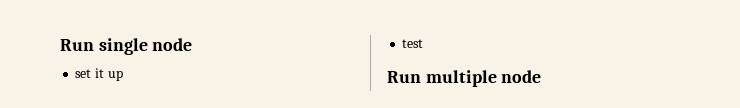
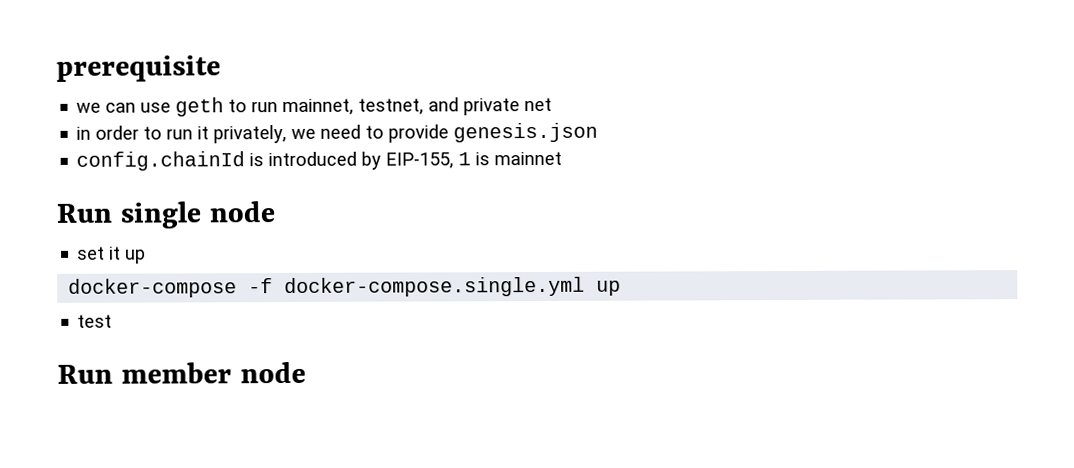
(60, 45) none -> [56,55,221,82] [76,97,553,117] [76,122,599,144] [76,151,563,171] prerequisite // we can use geth to run mainnet, testnet, and private net // in order to run it privately, we need to provide genesis.json // config.chainId is introduced by EIP-155, 1 is mainnet //
(123, 75) none -> [68,276,622,298] // docker-compose -f docker-compose.single.yml up
[425,70,497,87] multiple -> [120,362,232,384] member

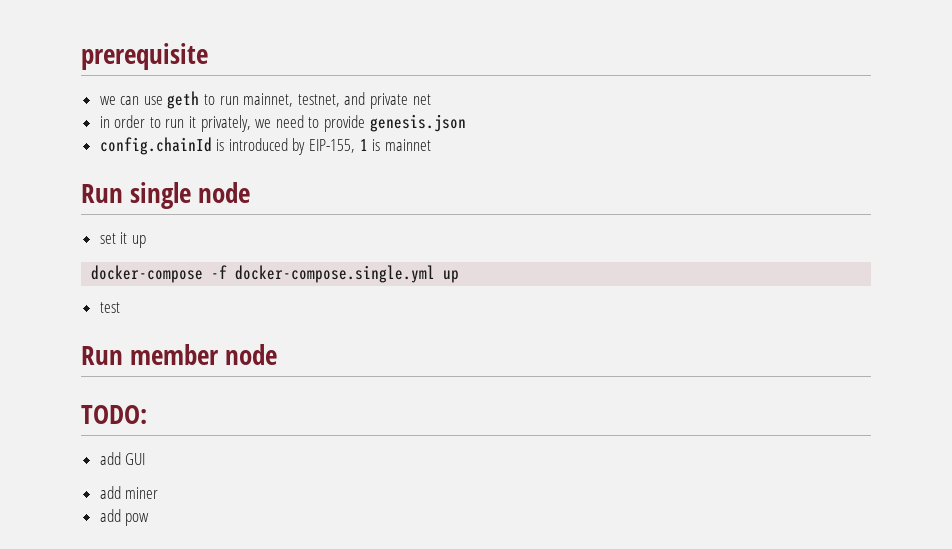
(306, 372) none -> [81,405,147,424] [99,452,146,465] [99,486,159,499] [99,509,150,526] // TODO: // add GUI // add miner // add pow

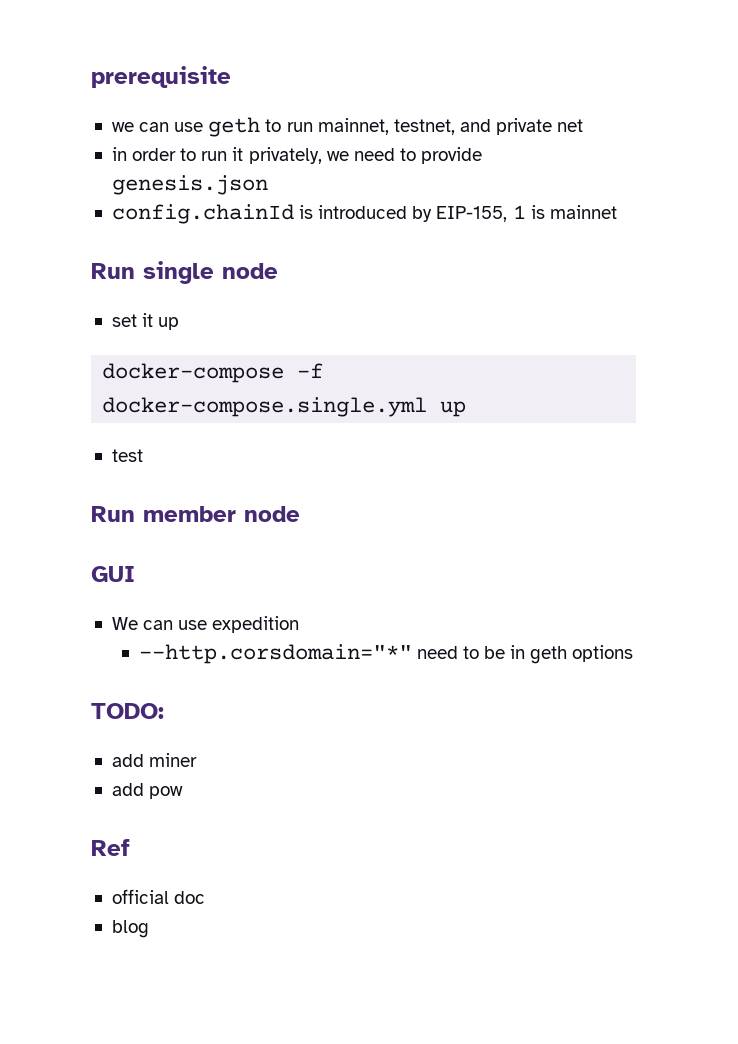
(278, 354) none -> [91,566,135,582] [111,616,300,633] [138,644,634,664] // GUI // We can use expedition // --http.corsdomain="*" need to be in geth options
[99,452,146,465] // add GUI -> (164, 711) none
(150, 519) none -> [91,839,130,856] [111,889,206,904] [111,920,149,938] // Ref // official doc // blog

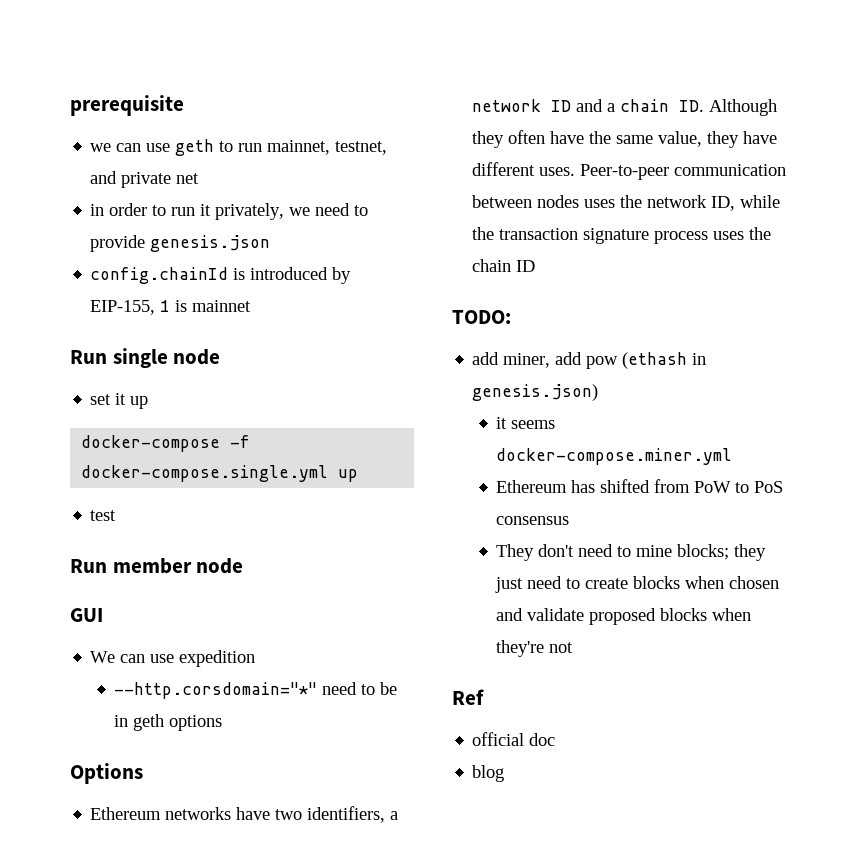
(634, 653) none -> [70,763,143,784] [90,806,399,823] [472,99,778,116] [472,130,778,148] [472,162,787,180] [472,195,781,211] [472,227,772,244] [472,259,536,272] // Options // Ethereum networks have two identifiers, a network ID and a chain ID. Although they often have the same value, they have different uses. Peer-to-peer communication between nodes uses the network ID, while the transaction signature process uses the chain ID
[149,753,198,767] miner // -> [503,353,551,368] miner,
(184, 792) none -> [622,352,707,369] [472,384,599,401] [496,417,556,429] [496,448,733,465] [496,479,784,493] [496,516,570,525] [496,544,767,561] [495,576,780,593] [496,608,752,625] [496,640,574,657] (ethash in genesis.json) // it seems docker-compose.miner.yml // Ethereum has shifted from PoW to PoS consensus // They don't need to mine blocks; they just need to create blocks when chosen and validate proposed blocks when they're not

